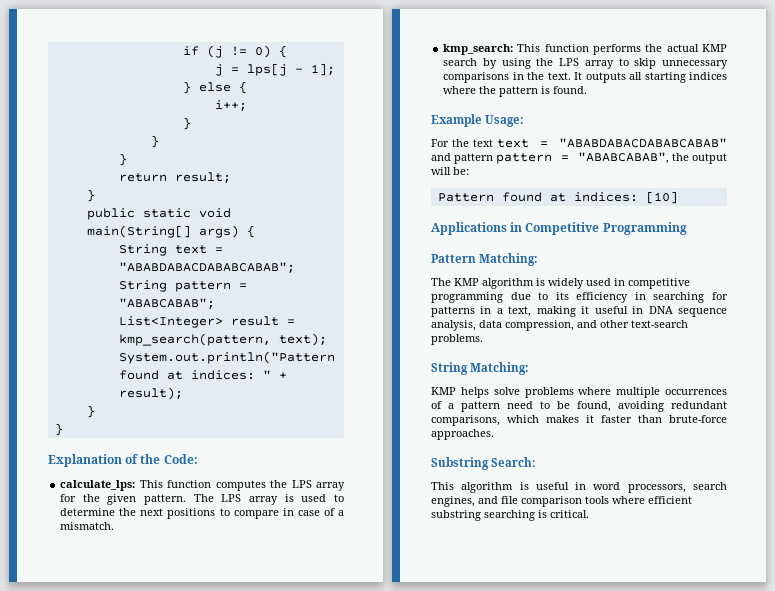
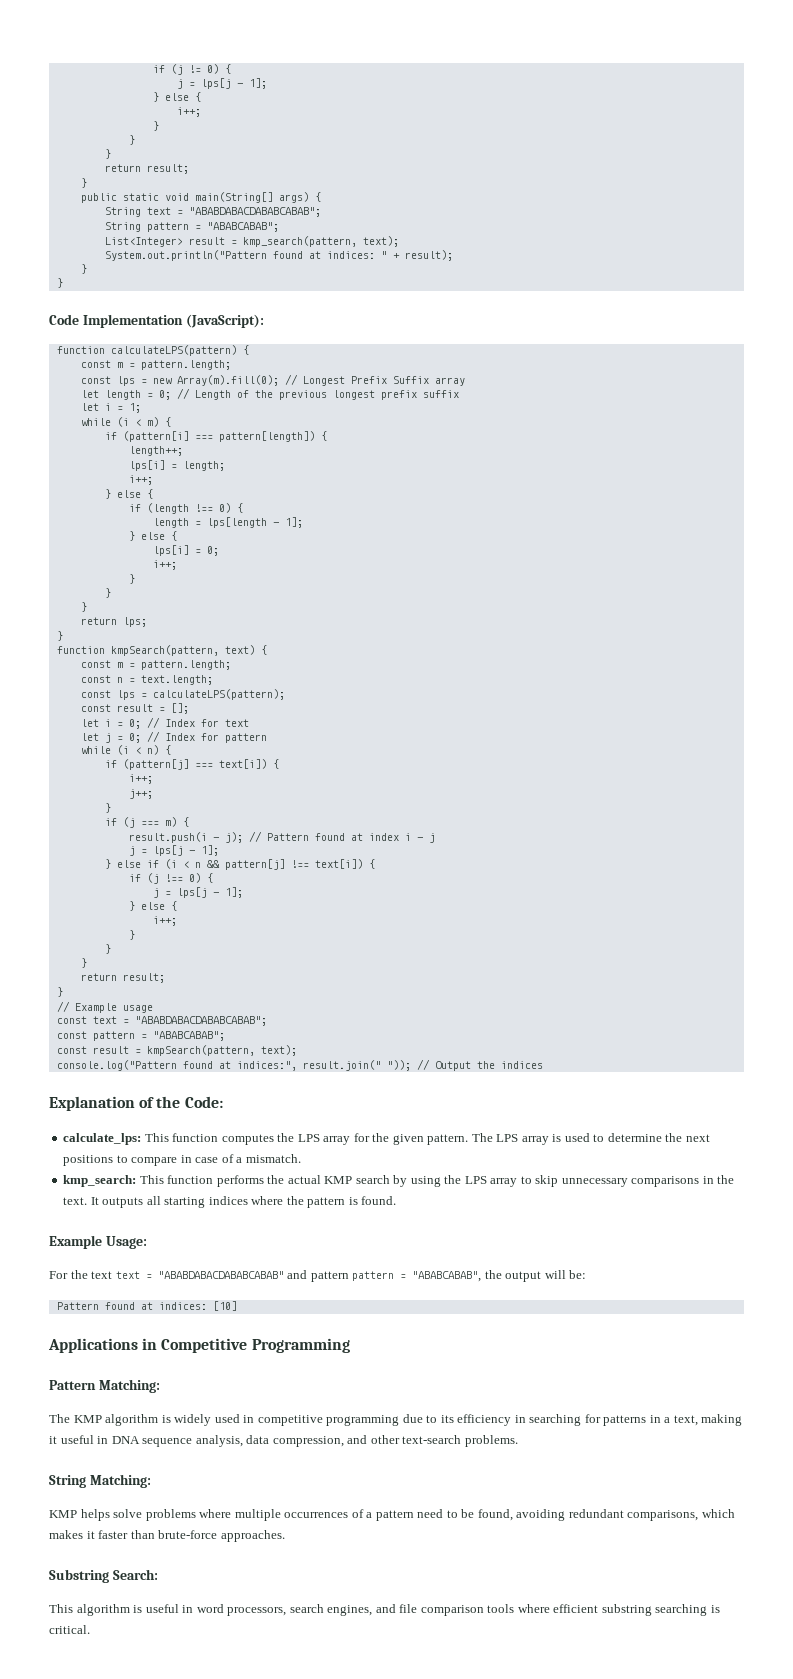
(63, 429) none -> [49,314,264,328] [56,345,249,356] [80,360,231,370] [80,374,465,386] [80,388,459,400] [80,403,141,413] [80,417,171,427] [104,431,327,442] [128,446,183,456] [128,460,225,471] [128,475,153,485] [104,489,153,499] [128,503,243,514] [152,517,303,528] [128,531,177,541] [152,545,219,556] [152,560,177,570] [128,574,135,584] [104,588,111,598] [80,602,87,612] [80,617,147,627] [56,631,63,641] [56,645,267,656] [80,660,231,670] [80,675,213,685] [80,689,285,700] [80,703,189,714] [80,717,249,729] [80,731,267,743] [80,745,171,755] [104,759,279,770] [128,774,153,784] [128,789,153,799] [104,803,111,813] [104,817,189,828] [128,831,435,843] [128,845,219,856] [104,859,375,870] [128,873,213,884] [152,887,243,898] [128,901,177,911] [152,916,177,926] [128,930,135,940] [104,944,111,954] [80,958,87,968] [80,973,165,983] [56,987,63,997] [56,1001,153,1013] [56,1016,267,1026] [56,1031,225,1041] [56,1045,297,1056] [56,1059,543,1071] // Code Implementation (JavaScript): // function calculateLPS(pattern) { // const m = pattern.length; // const lps = new Array(m).fill(0); // Longest Prefix Suffix array // let length = 0; // Length of the previous longest prefix suffix // let i = 1; // while (i < m) { // if (pattern[i] === pattern[length]) { // length++; // lps[i] = length; // i++; // } else { // if (length !== 0) { // length = lps[length - 1]; // } else { // lps[i] = 0; // i++; // } // } // } // return lps; // } // function kmpSearch(pattern, text) { // const m = pattern.length; // const n = text.length; // const lps = calculateLPS(pattern); // const result = []; // let i = 0; // Index for text // let j = 0; // Index for pattern // while (i < n) { // if (pattern[j] === text[i]) { // i++; // j++; // } // if (j === m) { // result.push(i - j); // Pattern found at index i - j // j = lps[j - 1]; // } else if (i < n && pattern[j] !== text[i]) { // if (j !== 0) { // j = lps[j - 1]; // } else { // i++; // } // } // } // return result; // } // // Example usage // const text = "ABABDABACDABABCABAB"; // const pattern = "ABABCABAB"; // const result = kmpSearch(pattern, text); // console.log("Pattern found at indices:", result.join(" ")); // Output the indices

